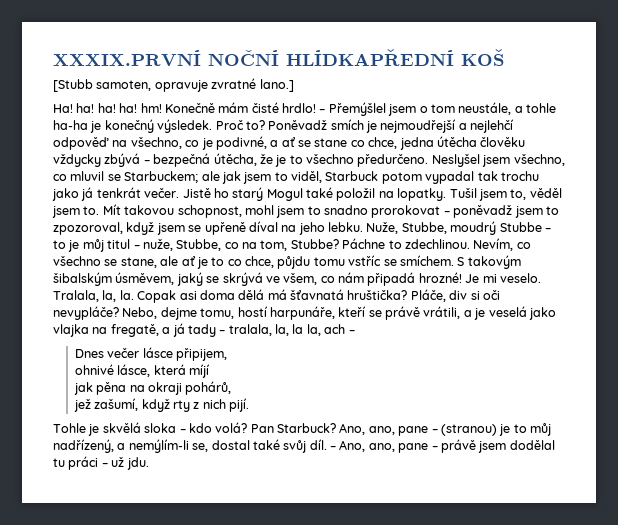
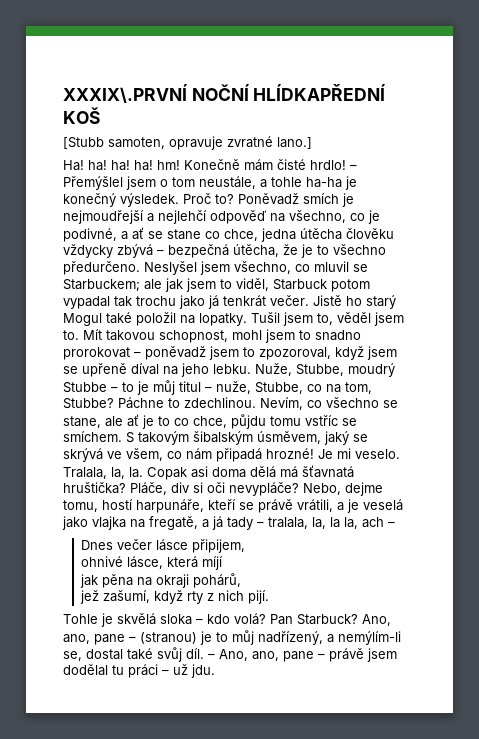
[53,50,201,66] XXXIX.PRVNÍ -> [63,84,188,103] XXXIX\.PRVNÍ

